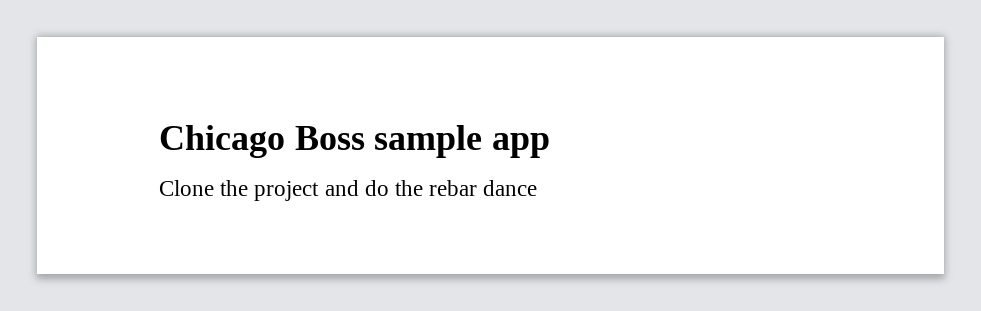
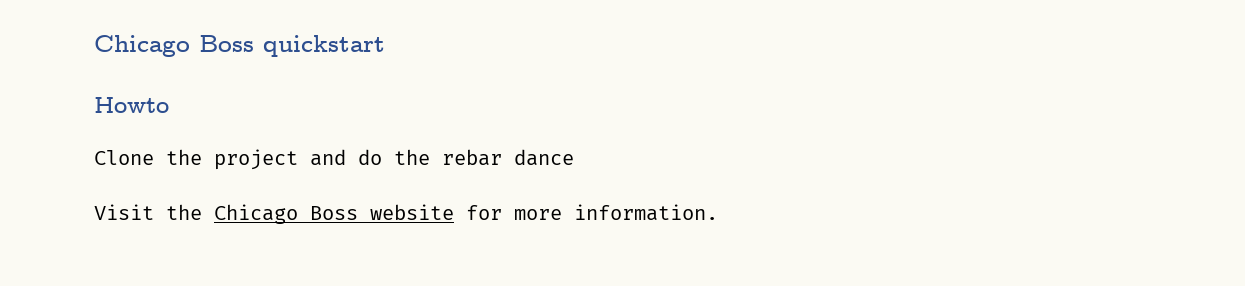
[159,125,551,158] Chicago Boss sample app -> [94,35,385,57] [94,97,169,113] Chicago Boss quickstart // Howto
(538, 188) none -> [94,204,718,224] // Visit the Chicago Boss website for more information.

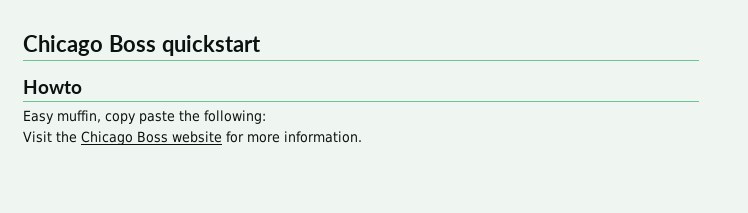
[94,149,574,170] Clone the project and do the rebar dance -> [23,110,266,124] Easy muffin, copy paste the following:

